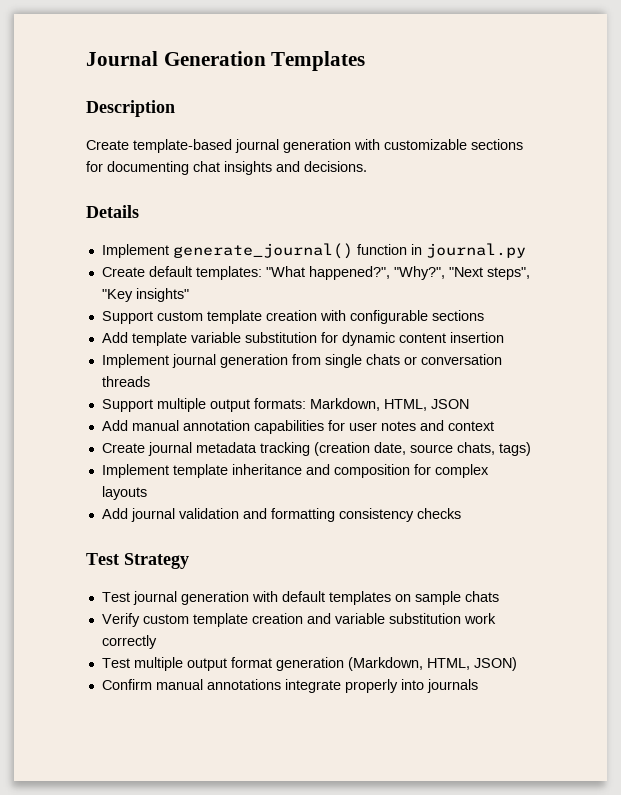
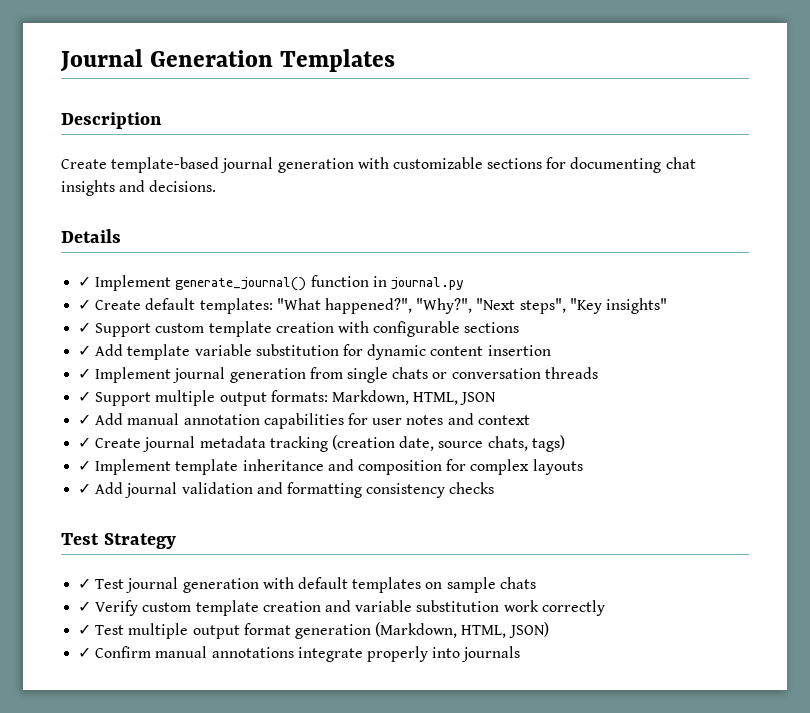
(139, 211) none -> [78,276,92,287] ✓
(526, 250) none -> [78,299,92,310] ✓
(189, 295) none -> [78,322,92,333] ✓
(484, 315) none -> [78,345,92,356] ✓
(504, 337) none -> [78,368,92,379] ✓
(150, 381) none -> [78,391,92,402] ✓
(469, 404) none -> [78,414,92,425] ✓
(494, 426) none -> [78,437,92,448] ✓
(531, 449) none -> [78,460,92,471] ✓
(147, 493) none -> [78,483,92,494] ✓
(189, 561) none -> [78,578,92,589] ✓
(499, 596) none -> [78,601,92,612] ✓
(157, 642) none -> [78,624,92,635] ✓
(517, 664) none -> [78,647,92,658] ✓

